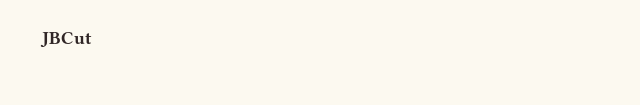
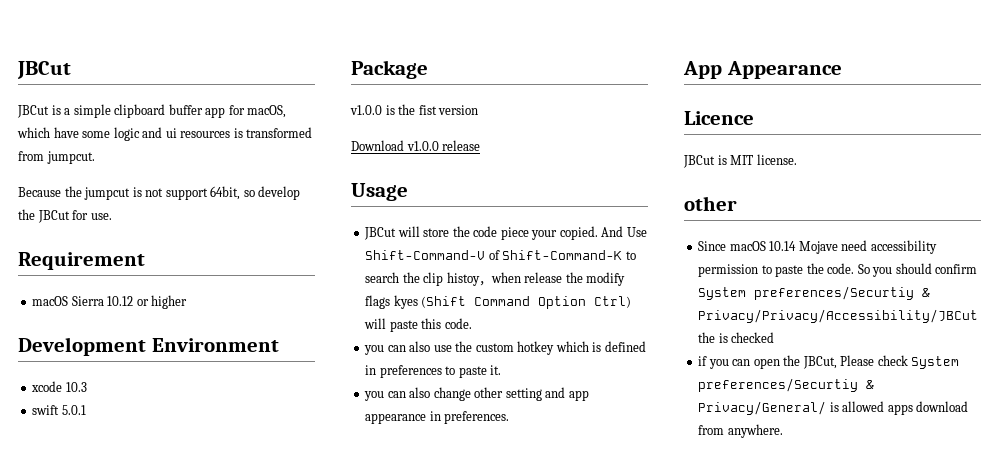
[40,32,92,48] JBCut -> [17,61,71,79] [17,104,287,118] [17,127,313,141] [18,151,95,164] [18,186,301,200] [18,209,112,223] [18,252,145,270] [32,295,188,309] [18,337,279,356] [31,381,87,392] [32,405,86,415] [351,60,428,79] [350,104,479,115] [351,140,481,151] [351,183,408,201] [364,226,647,240] [365,250,636,260] [365,272,626,286] [365,295,632,309] [364,318,472,332] [364,341,646,355] [365,365,502,378] [364,387,589,401] [365,411,510,424] [683,61,842,79] [684,111,754,125] [683,154,797,168] [684,196,737,211] [698,240,937,254] [698,263,978,277] [698,286,931,300] [698,309,979,323] [698,332,775,343] [698,355,960,369] [698,378,875,392] [698,401,969,415] [698,424,783,438] JBCut // JBCut is a simple clipboard buffer app for macOS, which have some logic and ui resources is transformed from jumpcut. // Because the jumpcut is not support 64bit, so develop the JBCut for use. // Requirement // macOS Sierra 10.12 or higher // Development Environment // xcode 10.3 // swift 5.0.1 // Package // v1.0.0 is the fist version // Download v1.0.0 release // Usage // JBCut will store the code piece your copied. And Use Shift-Command-V of Shift-Command-K to search the clip histoy，when release the modify flags kyes (Shift Command Option Ctrl) will paste this code. // you can also use the custom hotkey which is defined in preferences to paste it. // you can also change other setting and app appearance in preferences. // App Appearance // Licence // JBCut is MIT license. // other // Since macOS 10.14 Mojave need accessibility permission to paste the code. So you should confirm System preferences/Securtiy & Privacy/Privacy/Accessibility/JBCut the is checked // if you can open the JBCut, Please check System preferences/Securtiy & Privacy/General/ is allowed apps download from anywhere.

